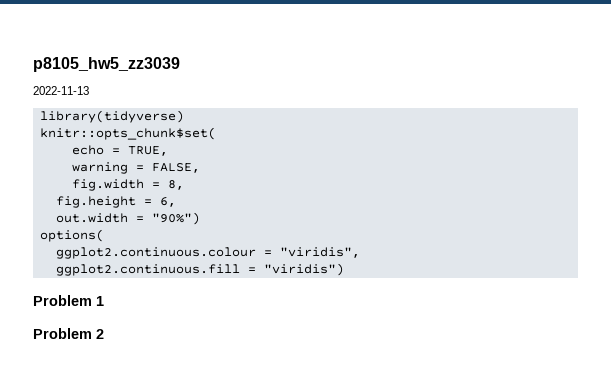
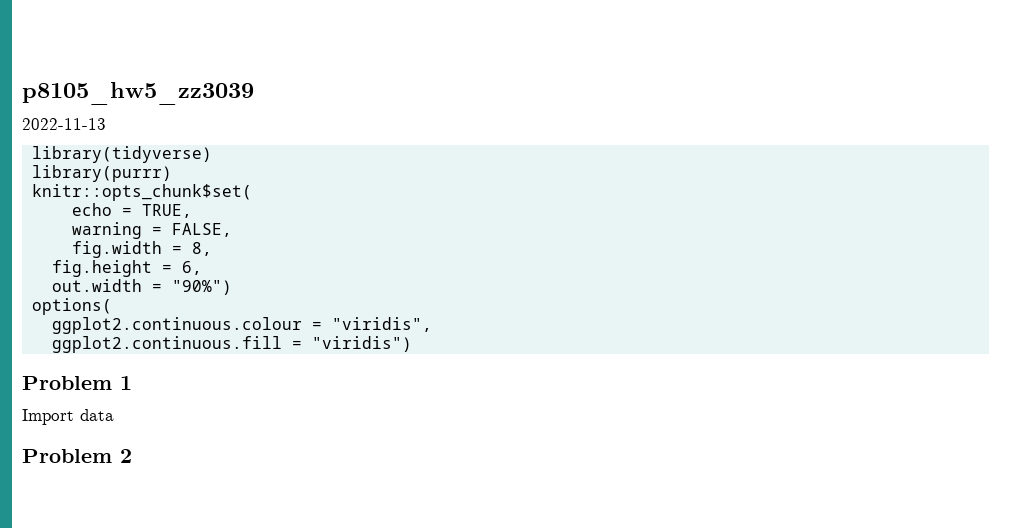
(184, 116) none -> [31,165,172,182] // library(purrr)
(104, 301) none -> [22,409,114,425] // Import data

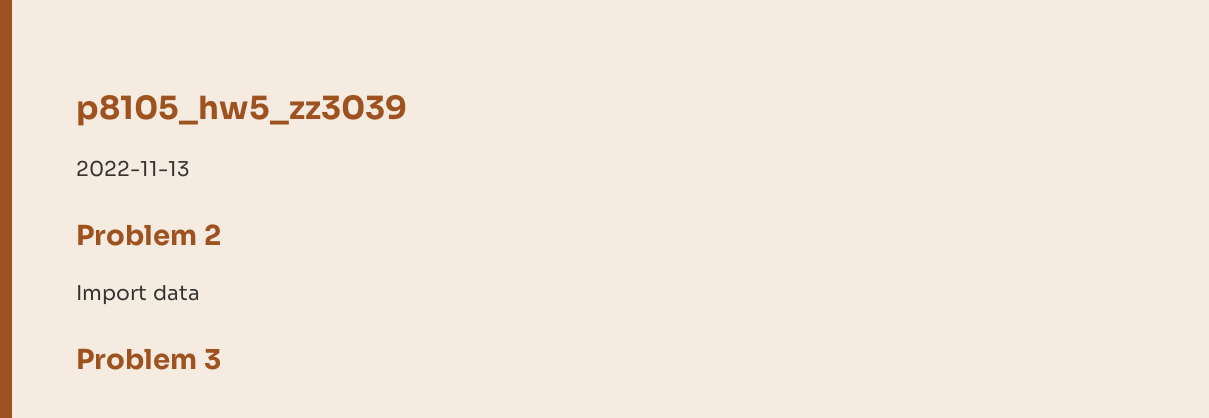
[31,146,212,163] [31,165,172,182] [31,184,252,201] [71,203,192,218] [71,222,232,239] [71,241,212,258] [51,260,202,277] [51,279,232,295] [31,298,112,315] [51,317,432,334] [51,336,412,353] [22,376,132,390] // library(tidyverse) // library(purrr) // knitr::opts_chunk$set( // echo = TRUE, // warning = FALSE, // fig.width = 8, // fig.height = 6, // out.width = "90%") // options( // ggplot2.continuous.colour = "viridis", // ggplot2.continuous.fill = "viridis") // Problem 1 -> [76,224,222,246] // Problem 2
[120,449,132,463] 2 -> [204,348,222,370] 3

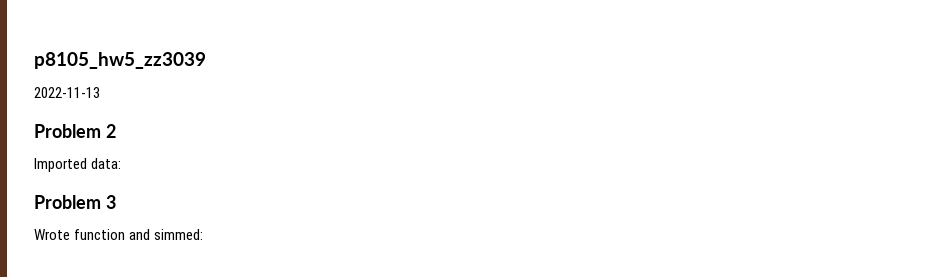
[76,285,200,305] Import data -> [34,158,122,172] Imported data:
(222, 359) none -> [34,229,204,240] // Wrote function and simmed:

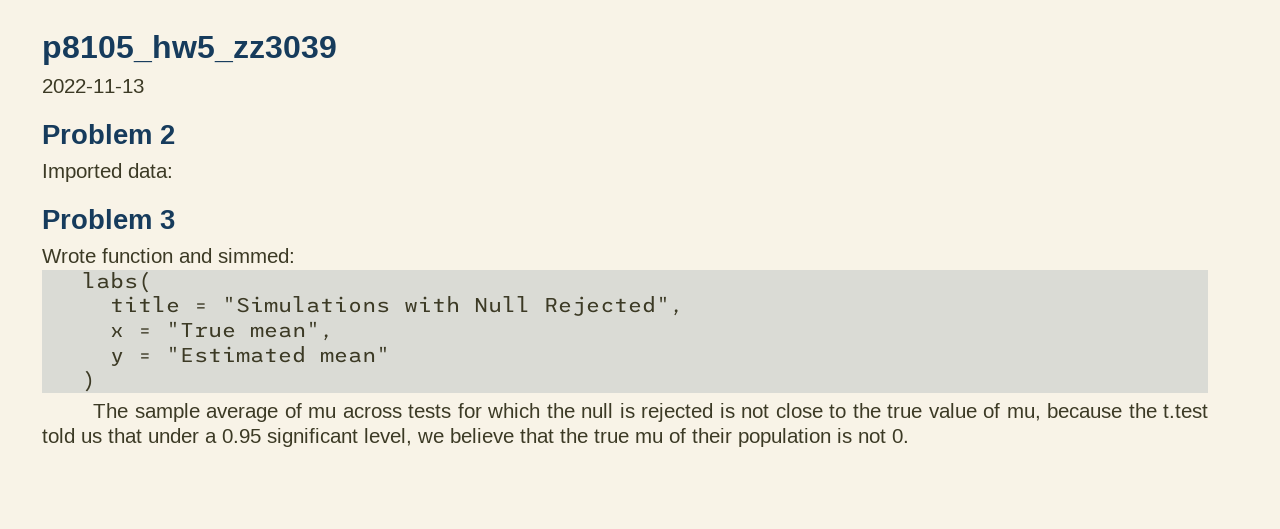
(204, 234) none -> [82,271,153,293] [110,296,685,316] [110,321,335,341] [110,346,391,366] [82,370,97,392] [93,403,1208,422] [42,428,909,447] // labs( // title = "Simulations with Null Rejected", // x = "True mean", // y = "Estimated mean" // ) // The sample average of mu across tests for which the null is rejected is not close to the true value of mu, because the t.test told us that under a 0.95 significant level, we believe that the true mu of their population is not 0.

